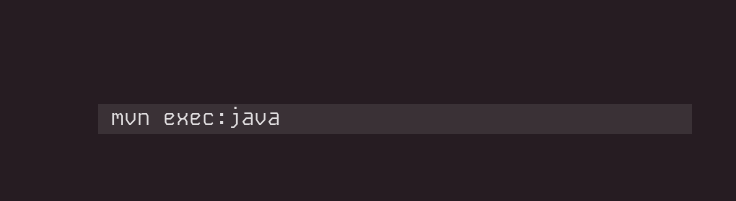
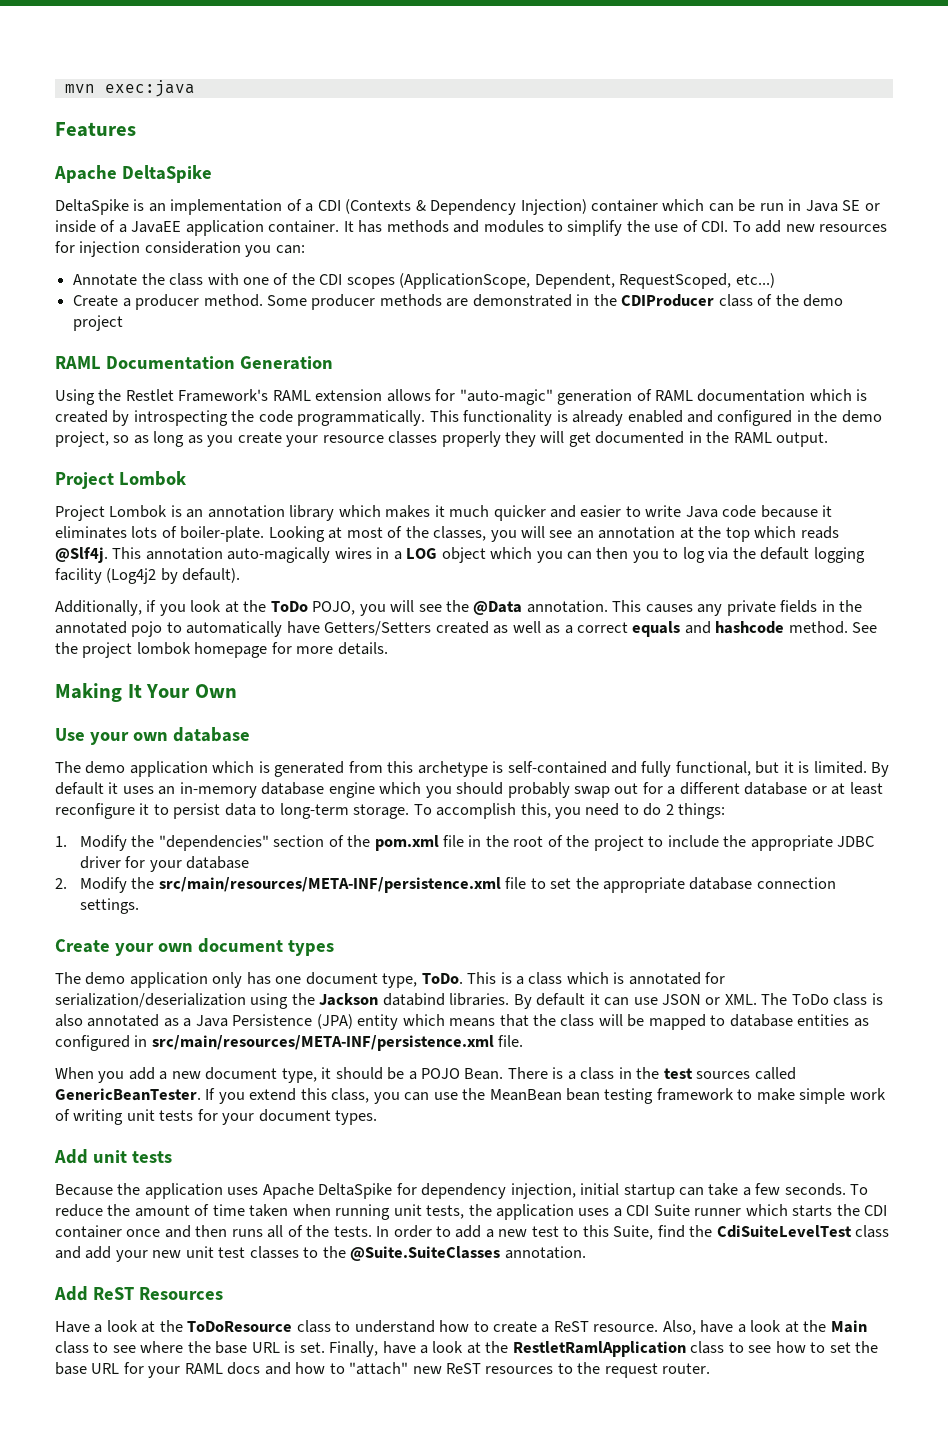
(281, 117) none -> [55,122,136,137] [54,165,212,183] [55,199,880,215] [55,220,888,236] [55,241,305,257] [73,273,775,289] [73,294,843,310] [73,315,124,331] [55,356,333,370] [55,389,868,405] [55,410,882,426] [55,431,829,447] [55,471,187,489] [55,505,833,521] [55,526,839,542] [55,547,865,563] [55,568,241,584] [55,600,863,616] [55,621,878,637] [55,642,388,658] [55,683,237,702] [55,727,250,745] [55,761,890,777] [55,782,883,798] [55,803,726,819] [55,835,874,851] [79,856,250,872] [55,877,836,893] [79,898,139,914] [55,938,334,956] [55,972,726,988] [55,993,883,1009] [55,1014,869,1030] [55,1035,524,1051] [55,1067,796,1083] [55,1088,886,1104] [55,1109,378,1125] [54,1149,172,1164] [55,1183,869,1199] [55,1204,888,1220] [55,1225,890,1240] [55,1246,586,1262] [54,1286,223,1301] [55,1320,867,1335] [55,1341,879,1357] [55,1362,711,1378] // Features // Apache DeltaSpike // DeltaSpike is an implementation of a CDI (Contexts & Dependency Injection) container which can be run in Java SE or inside of a JavaEE application container. It has methods and modules to simplify the use of CDI. To add new resources for injection consideration you can: // Annotate the class with one of the CDI scopes (ApplicationScope, Dependent, RequestScoped, etc...) // Create a producer method. Some producer methods are demonstrated in the CDIProducer class of the demo project // RAML Documentation Generation // Using the Restlet Framework's RAML extension allows for "auto-magic" generation of RAML documentation which is created by introspecting the code programmatically. This functionality is already enabled and configured in the demo project, so as long as you create your resource classes properly they will get documented in the RAML output. // Project Lombok // Project Lombok is an annotation library which makes it much quicker and easier to write Java code because it eliminates lots of boiler-plate. Looking at most of the classes, you will see an annotation at the top which reads @Slf4j. This annotation auto-magically wires in a LOG object which you can then you to log via the default logging facility (Log4j2 by default). // Additionally, if you look at the ToDo POJO, you will see the @Data annotation. This causes any private fields in the annotated pojo to automatically have Getters/Setters created as well as a correct equals and hashcode method. See the project lombok homepage for more details. // Making It Your Own // Use your own database // The demo application which is generated from this archetype is self-contained and fully functional, but it is limited. By default it uses an in-memory database engine which you should probably swap out for a different database or at least reconfigure it to persist data to long-term storage. To accomplish this, you need to do 2 things: // 1. Modify the "dependencies" section of the pom.xml file in the root of the project to include the appropriate JDBC driver for your database // 2. Modify the src/main/resources/META-INF/persistence.xml file to set the appropriate database connection settings. // Create your own document types // The demo application only has one document type, ToDo. This is a class which is annotated for serialization/deserialization using the Jackson databind libraries. By default it can use JSON or XML. The ToDo class is also annotated as a Java Persistence (JPA) entity which means that the class will be mapped to database entities as configured in src/main/resources/META-INF/persistence.xml file. // When you add a new document type, it should be a POJO Bean. There is a class in the test sources called GenericBeanTester. If you extend this class, you can use the MeanBean bean testing framework to make simple work of writing unit tests for your document types. // Add unit tests // Because the application uses Apache DeltaSpike for dependency injection, initial startup can take a few seconds. To reduce the amount of time taken when running unit tests, the application uses a CDI Suite runner which starts the CDI container once and then runs all of the tests. In order to add a new test to this Suite, find the CdiSuiteLevelTest class and add your new unit test classes to the @Suite.SuiteClasses annotation. // Add ReST Resources // Have a look at the ToDoResource class to understand how to create a ReST resource. Also, have a look at the Main class to see where the base URL is set. Finally, have a look at the RestletRamlApplication class to see how to set the base URL for your RAML docs and how to "attach" new ReST resources to the request router.

